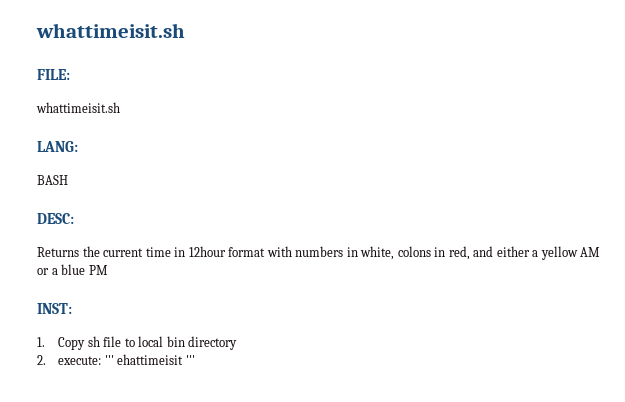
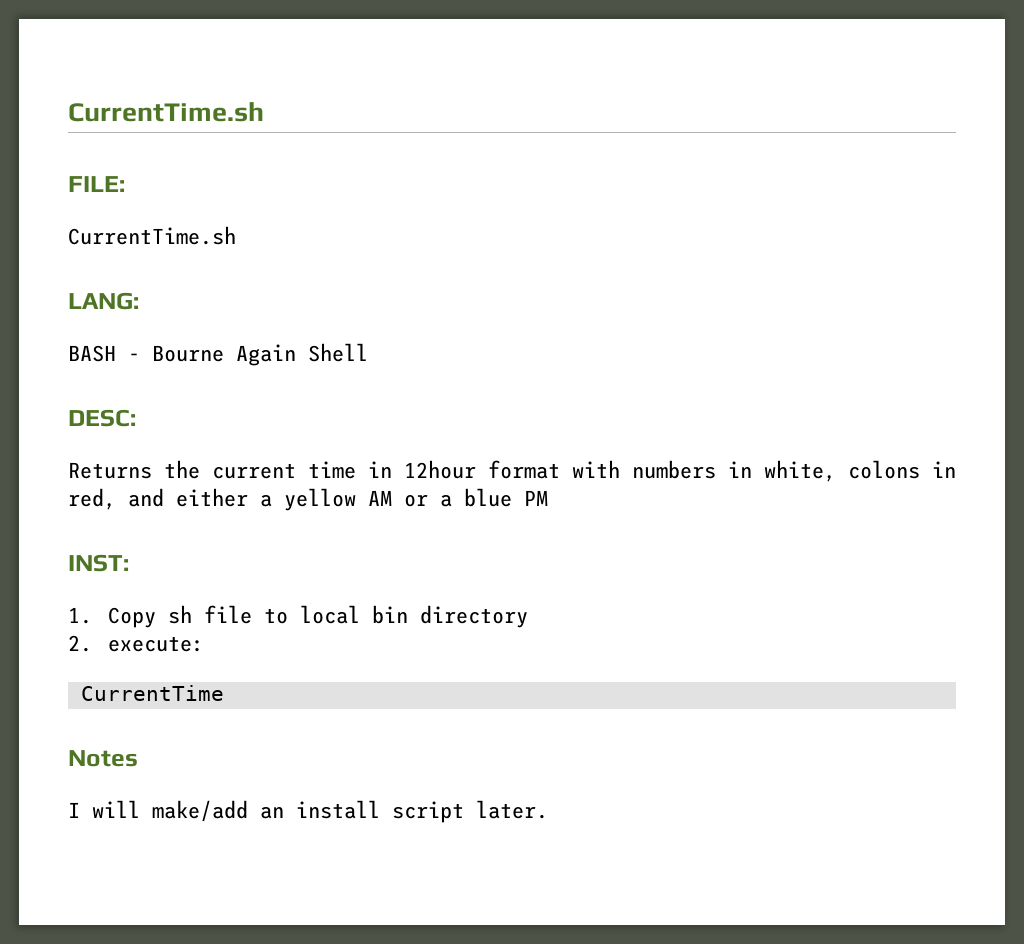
[36,23,185,38] whattimeisit.sh -> [68,102,264,122] CurrentTime.sh
[36,102,120,113] whattimeisit.sh -> [68,226,236,245] CurrentTime.sh
(68, 180) none -> [128,343,368,366] - Bourne Again Shell
[104,354,195,365] ''' ehattimeisit ''' -> [80,685,224,701] [68,750,138,767] [68,800,548,823] // CurrentTime // Notes // I will make/add an install script later.

